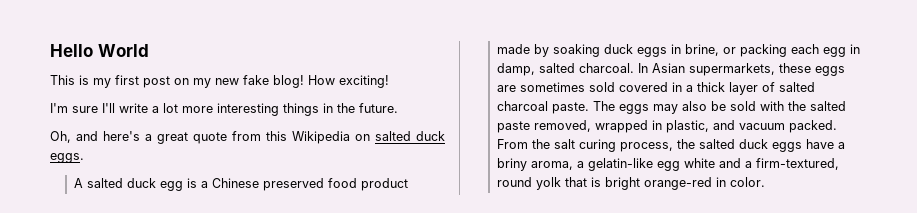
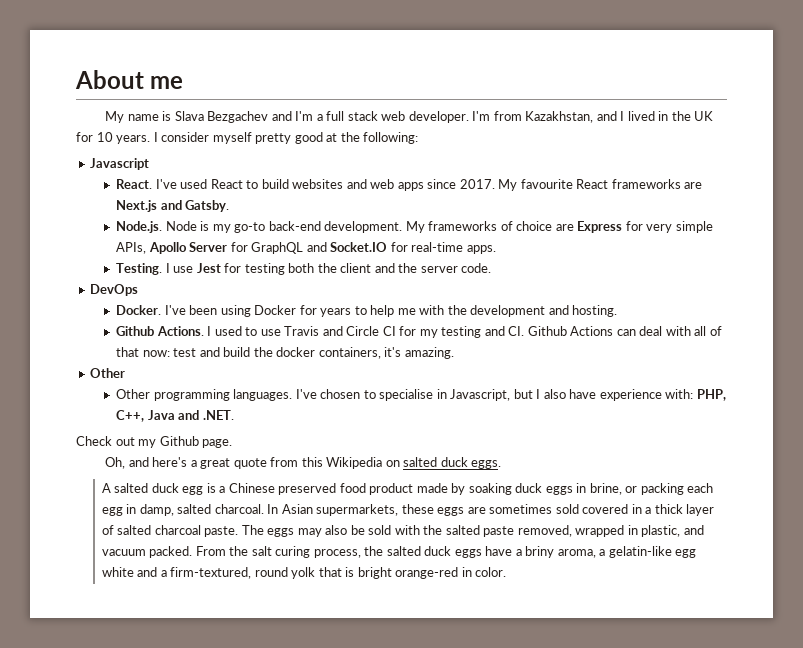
[50,44,149,57] [50,75,389,88] [50,103,398,116] Hello World // This is my first post on my new fake blog! How exciting! // I'm sure I'll write a lot more interesting things in the future. -> [75,70,184,89] [105,111,714,123] [76,132,419,144] [90,158,150,170] [116,179,703,191] [116,200,230,212] [116,221,713,233] [116,242,496,254] [116,263,492,275] [90,284,139,296] [116,305,618,317] [116,326,722,338] [116,347,454,359] [90,368,126,378] [116,389,726,401] [116,410,234,422] [76,436,233,448] About me // My name is Slava Bezgachev and I'm a full stack web developer. I'm from Kazakhstan, and I lived in the UK for 10 years. I consider myself pretty good at the following: // Javascript // React. I've used React to build websites and web apps since 2017. My favourite React frameworks are Next.js and Gatsby. // Node.js. Node is my go-to back-end development. My frameworks of choice are Express for very simple APIs, Apollo Server for GraphQL and Socket.IO for real-time apps. // Testing. I use Jest for testing both the client and the server code. // DevOps // Docker. I've been using Docker for years to help me with the development and hosting. // Github Actions. I used to use Travis and Circle CI for my testing and CI. Github Actions can deal with all of that now: test and build the docker containers, it's amazing. // Other // Other programming languages. I've chosen to specialise in Javascript, but I also have experience with: PHP, C++, Java and .NET. // Check out my Github page.

